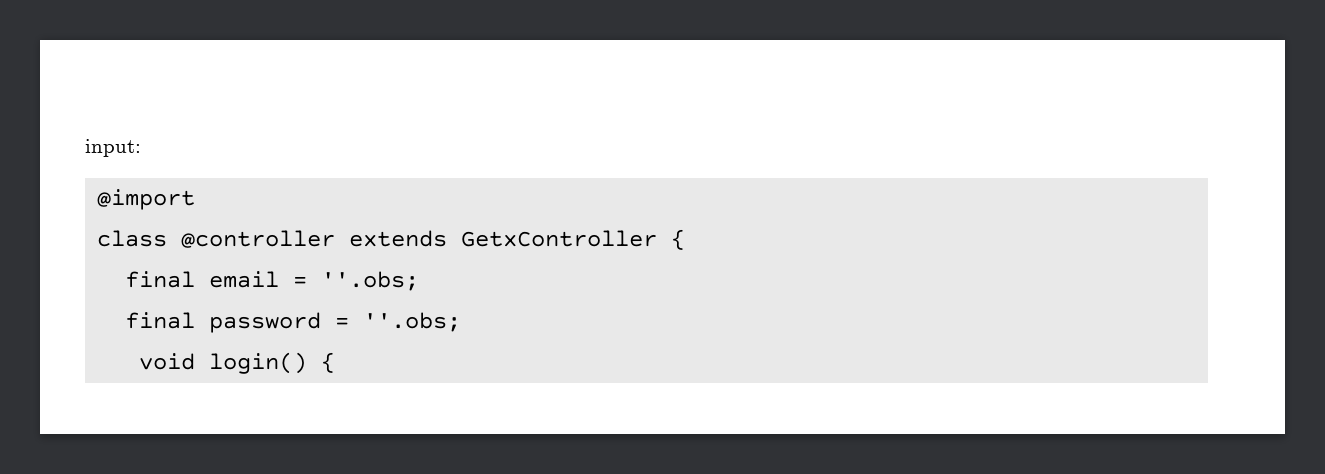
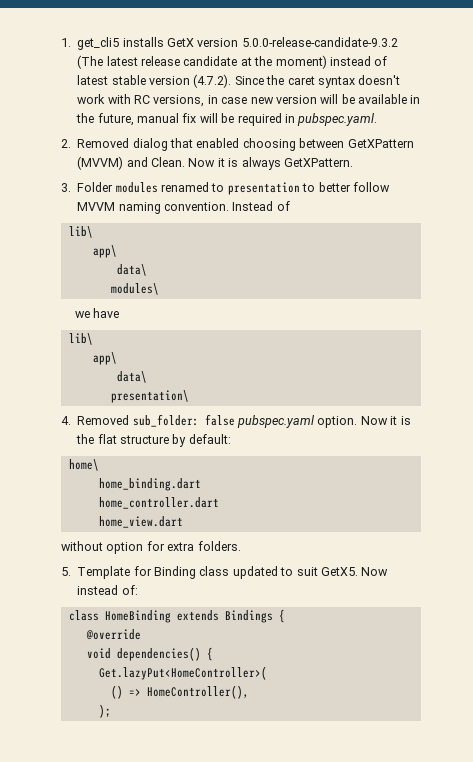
[85,139,141,157] [97,189,196,210] [97,229,686,250] [125,271,420,291] [125,312,462,333] input: // @import // class @controller extends GetxController { // final email = ''.obs; // final password = ''.obs; -> [61,37,398,50] [77,55,388,69] [77,74,401,88] [77,94,421,107] [76,113,378,126] [61,138,414,151] [77,156,353,170] [61,182,390,195] [77,201,290,214] [68,226,93,238] [92,245,117,258] [116,264,147,276] [110,283,159,295] [74,308,120,318] [68,333,93,345] [92,352,117,365] [116,371,147,383] [110,390,189,403] [61,414,411,428] [76,434,231,447] [68,459,99,471] [98,478,201,491] [98,497,219,509] [98,516,183,528] [61,541,241,554] [61,566,389,579] [77,585,138,595] [68,609,285,623] [85,629,141,640] 1. get_cli5 installs GetX version 5.0.0-release-candidate-9.3.2 (The latest release candidate at the moment) instead of latest stable version (4.7.2). Since the caret syntax doesn't work with RC versions, in case new version will be available in the future, manual fix will be required in pubspec.yaml. // 2. Removed dialog that enabled choosing between GetXPattern (MVVM) and Clean. Now it is always GetXPattern. // 3. Folder modules renamed to presentation to better follow MVVM naming convention. Instead of // lib\ // app\ // data\ // modules\ // we have // lib\ // app\ // data\ // presentation\ // 4. Removed sub_folder: false pubspec.yaml option. Now it is the flat structure by default: // home\ // home_binding.dart // home_controller.dart // home_view.dart // without option for extra folders. // 5. Template for Binding class updated to suit GetX5. Now instead of: // class HomeBinding extends Bindings { // @override
[209,352,336,374] login() { -> [116,647,213,661] [98,666,267,680] [110,685,249,699] [98,704,111,718] dependencies() { // Get.lazyPut<HomeController>( // () => HomeController(), // );

